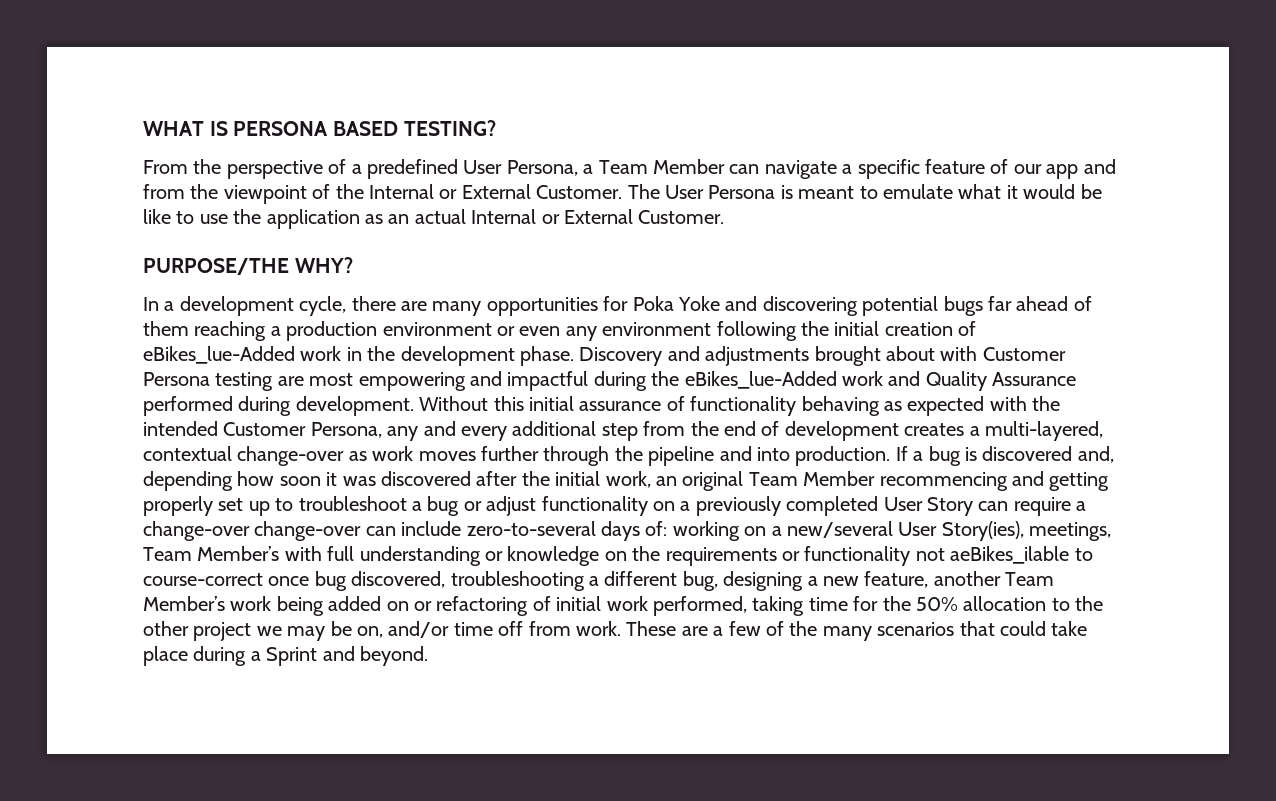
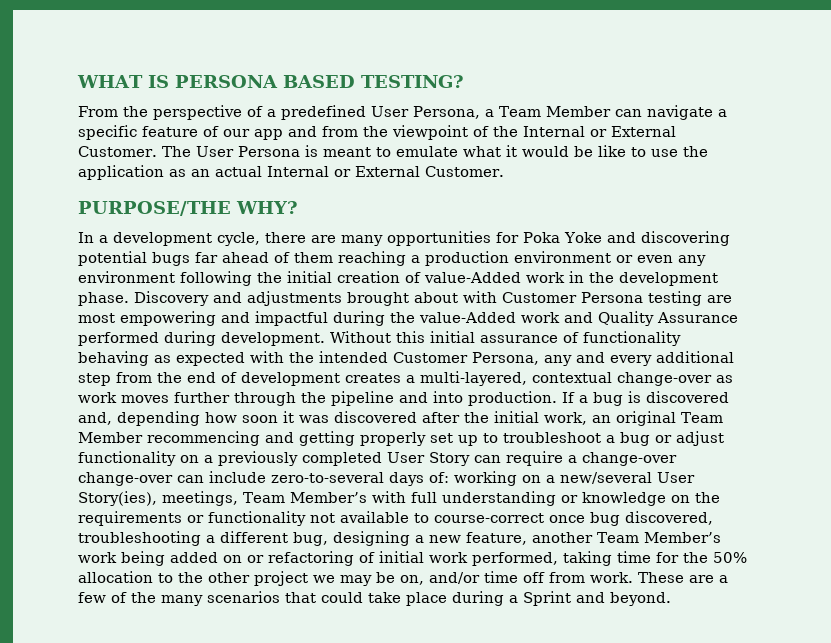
[143,346,295,364] eBikes_lue-Added -> [424,272,521,283] value-Added
[684,371,837,389] eBikes_lue-Added -> [419,312,516,323] value-Added
[950,546,1070,564] aeBikes_ilable -> [340,511,409,523] available

